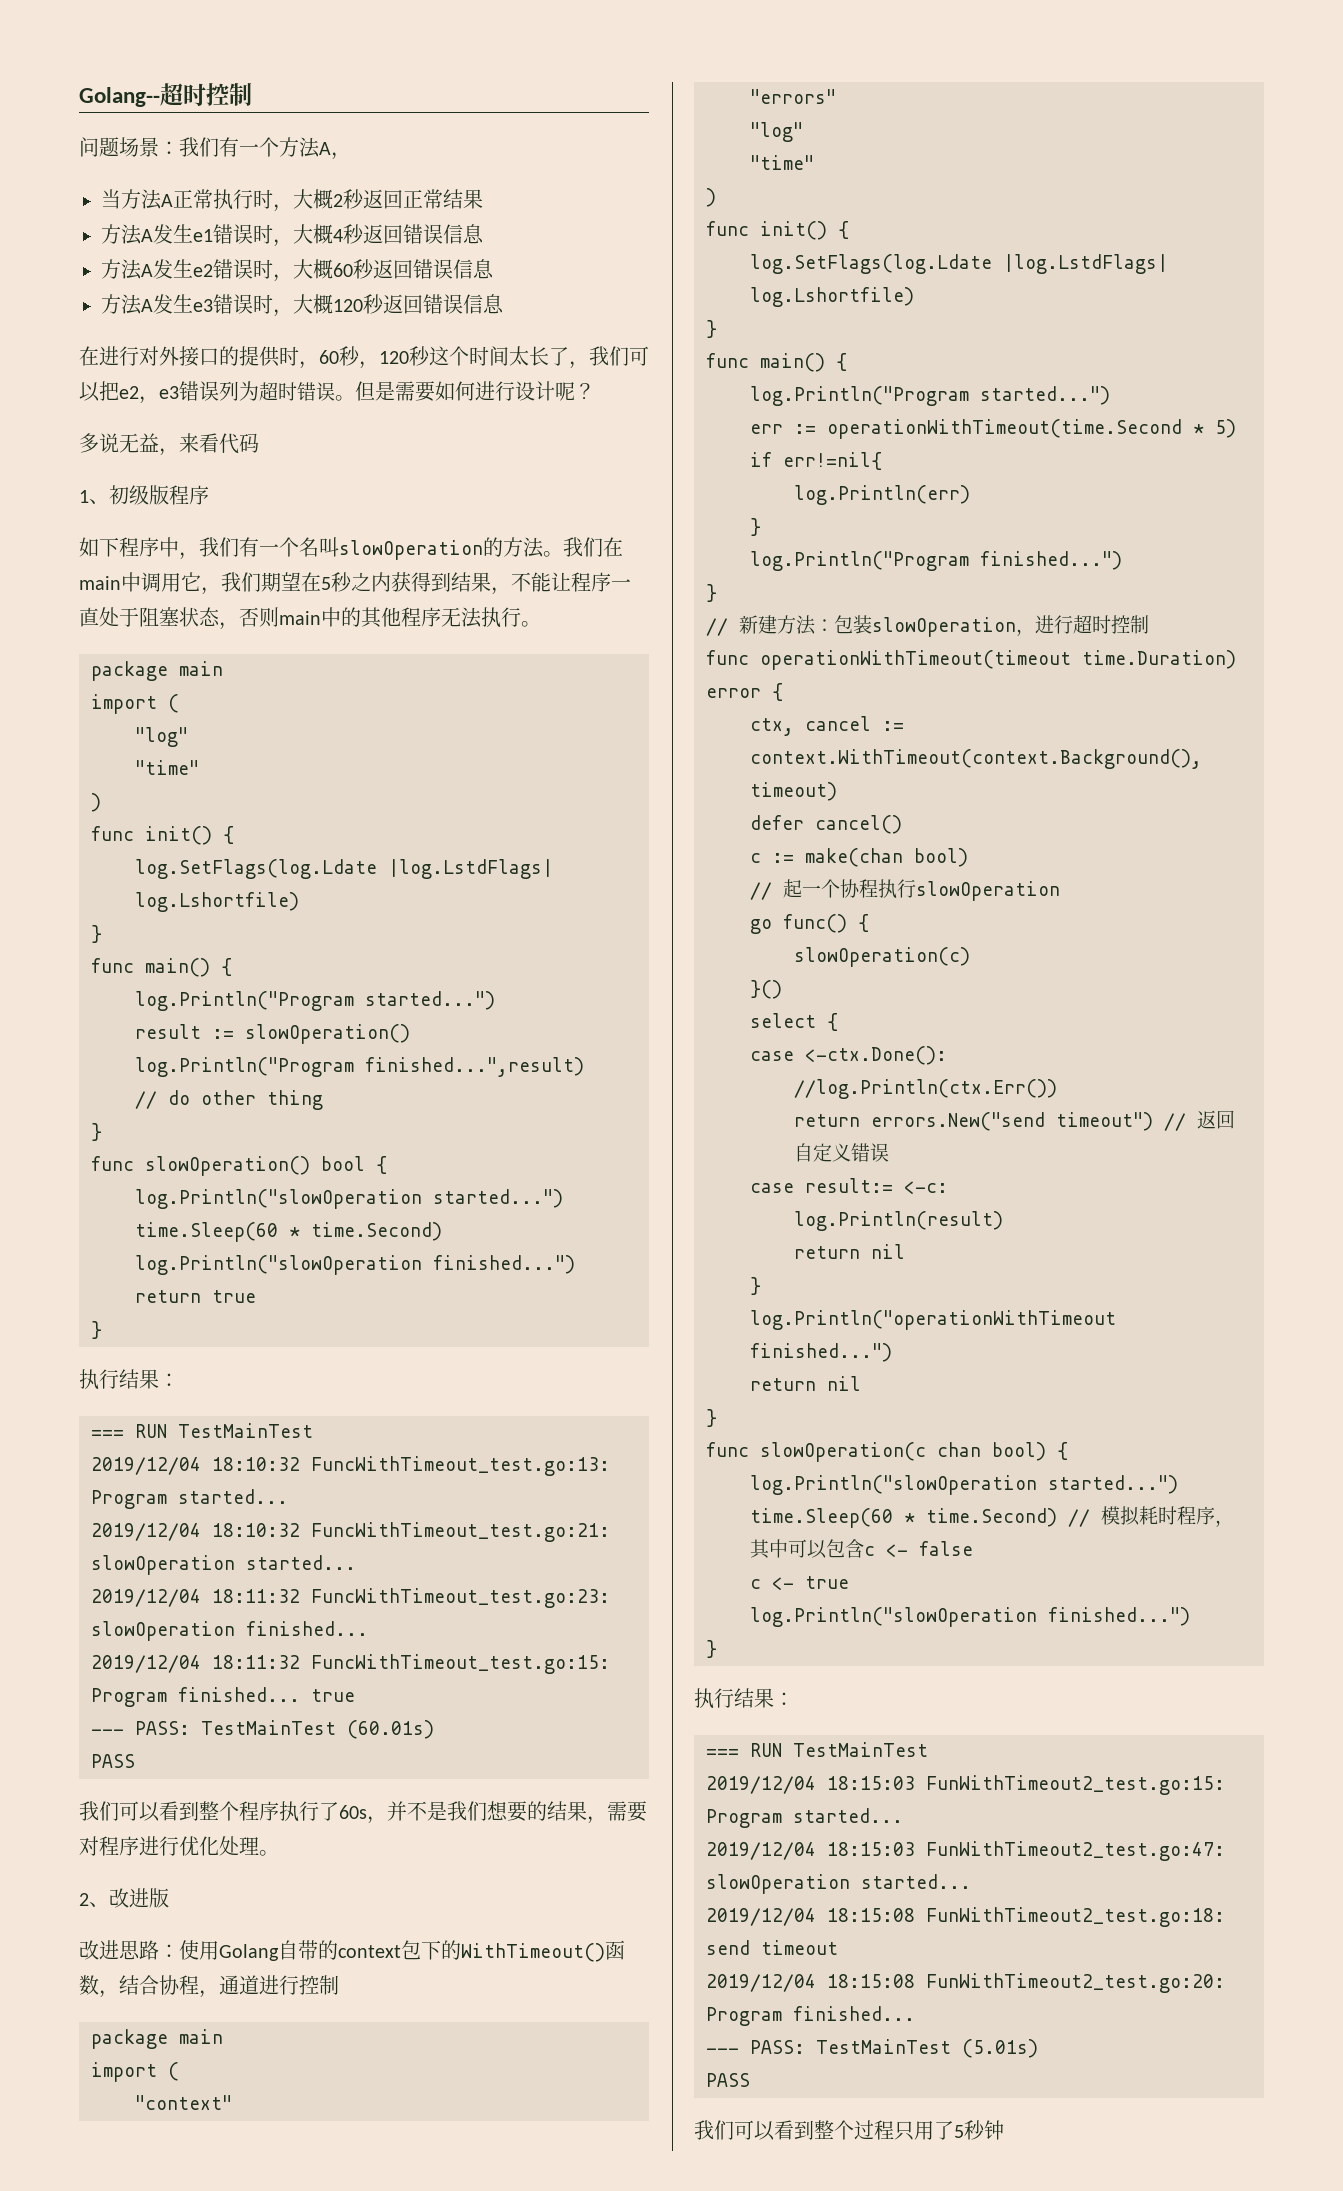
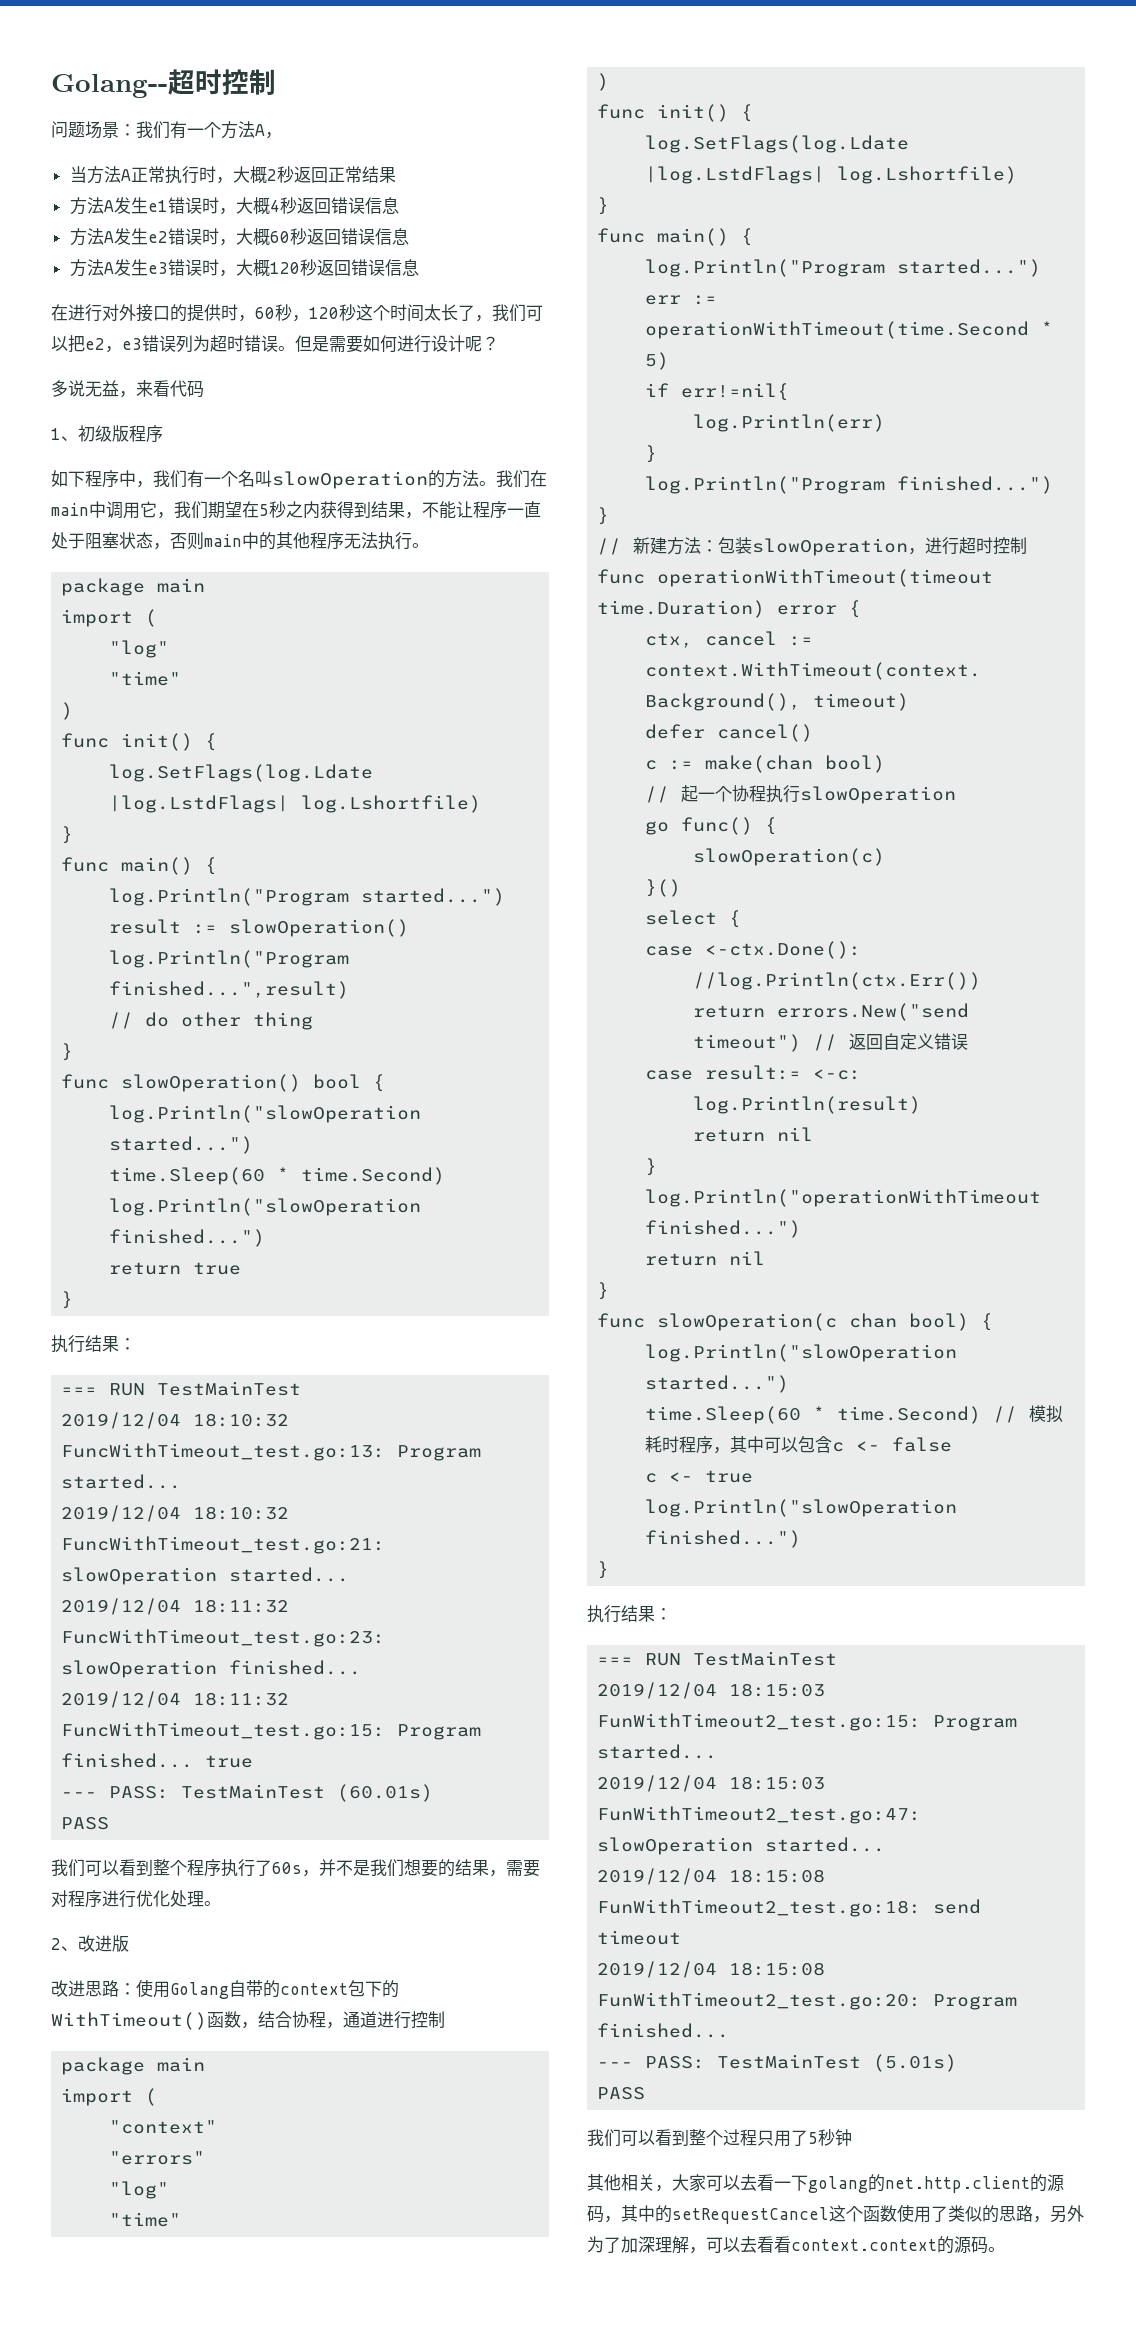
(1004, 2130) none -> [587,2174,1064,2193] [587,2204,1084,2224] [587,2236,1005,2254] // 其他相关，大家可以去看一下golang的net.http.client的源码，其中的setRequestCancel这个函数使用了类似的思路，另外为了加深理解，可以去看看context.context的源码。

